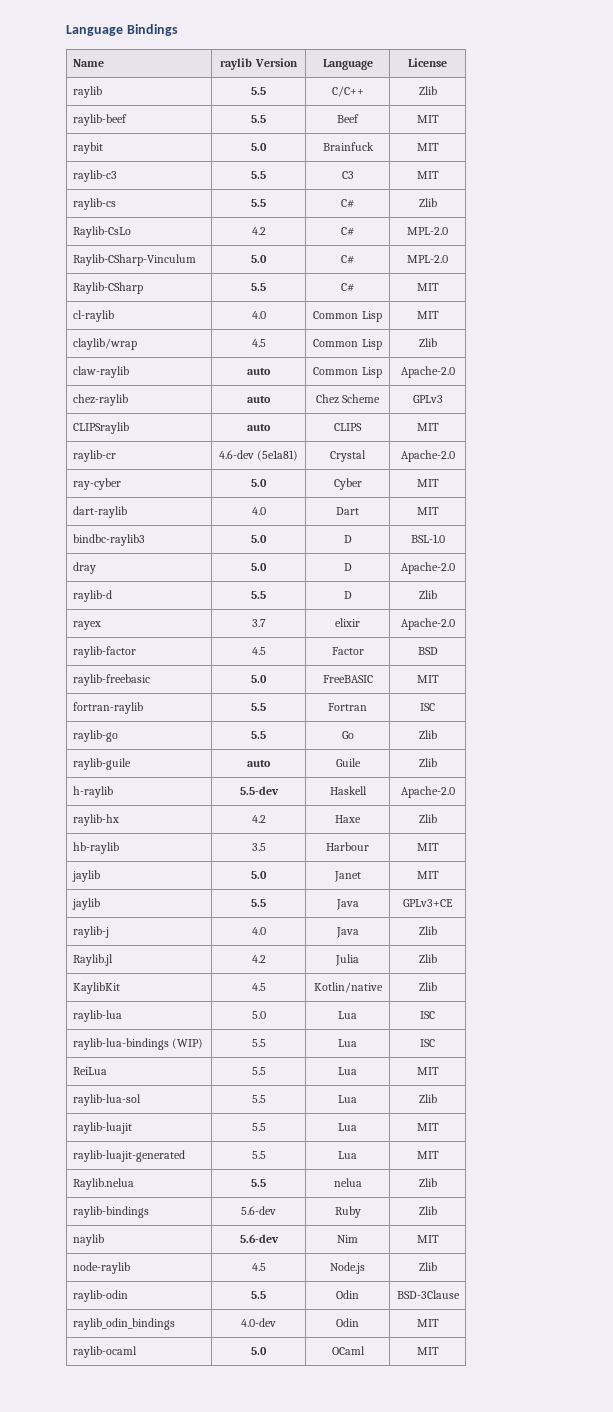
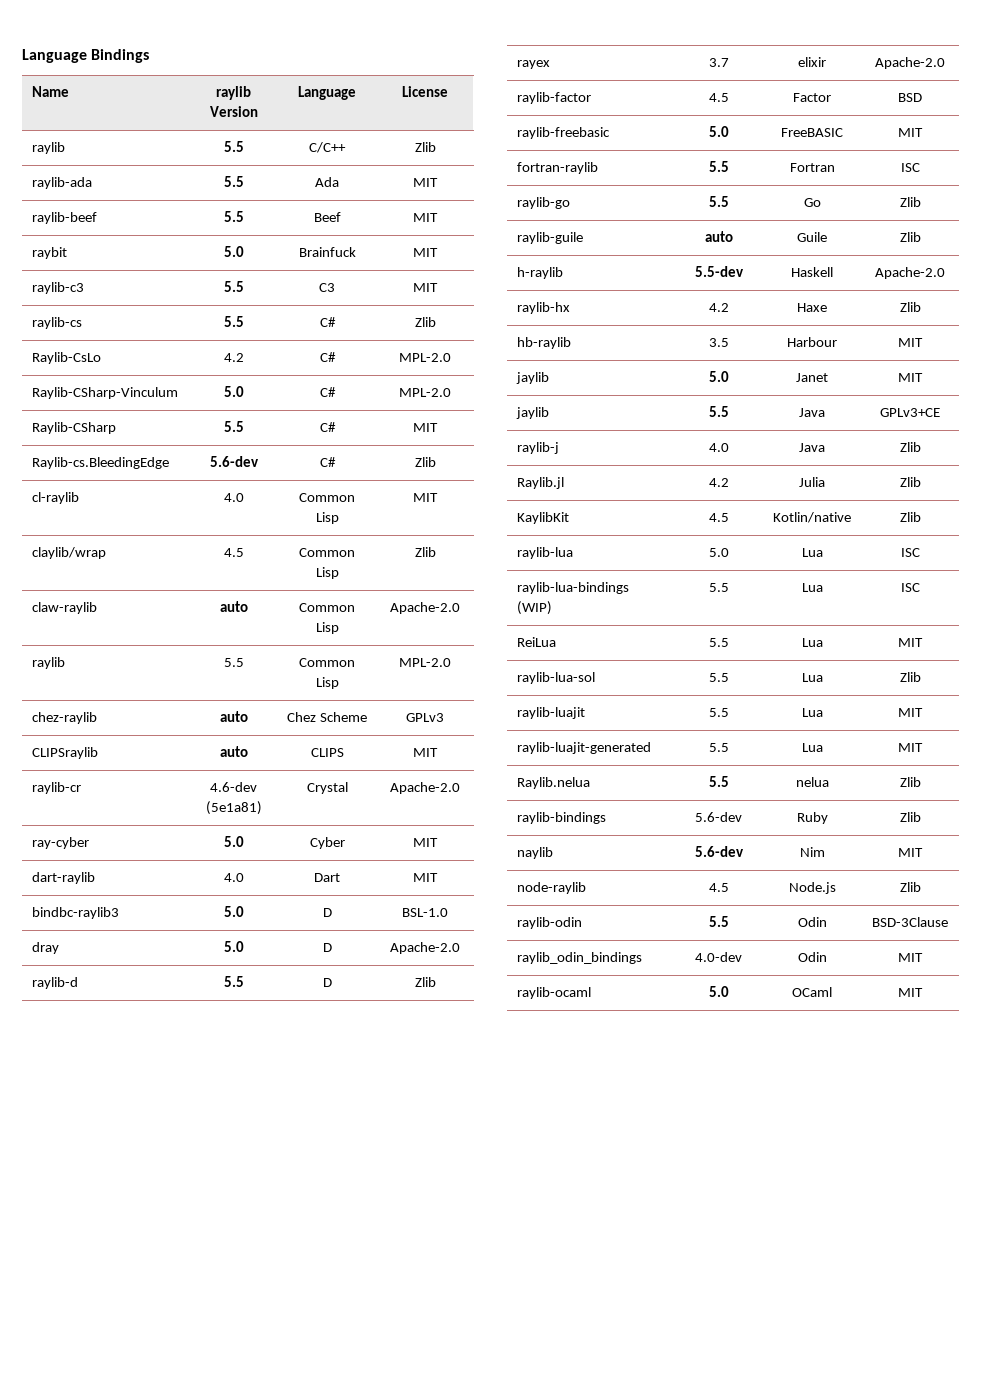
(437, 90) none -> [31,177,92,189] [223,176,244,187] [315,177,339,187] [413,178,438,187] // raylib-ada | 5.5 | Ada | MIT
(439, 287) none -> [31,457,169,469] [209,456,259,467] [319,457,336,467] [414,457,436,467] // Raylib-cs.BleedingEdge | 5.6-dev | C# | Zlib
(455, 372) none -> [31,657,65,669] [223,658,244,667] [299,658,355,667] [315,677,339,689] [399,658,451,667] // raylib | 5.5 | Common Lisp | MPL-2.0

